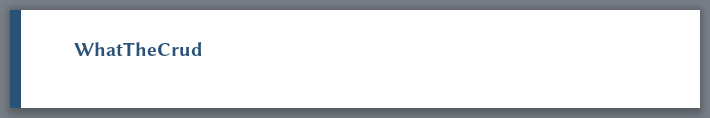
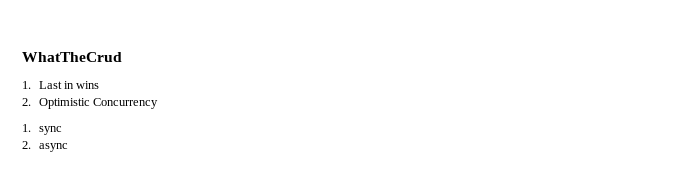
(203, 49) none -> [22,81,100,89] [22,98,158,109] [22,124,62,135] [22,141,68,152] // 1. Last in wins // 2. Optimistic Concurrency // 1. sync // 2. async

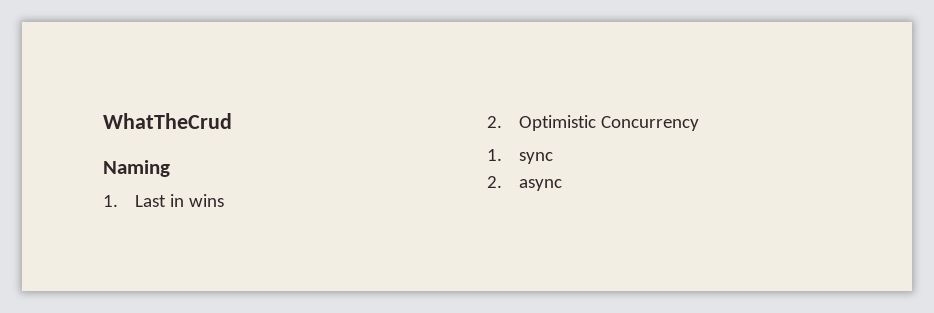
(122, 57) none -> [103,160,170,177] // Naming

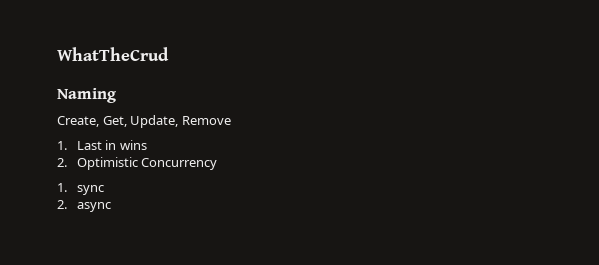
(170, 168) none -> [57,115,231,128] // Create, Get, Update, Remove

